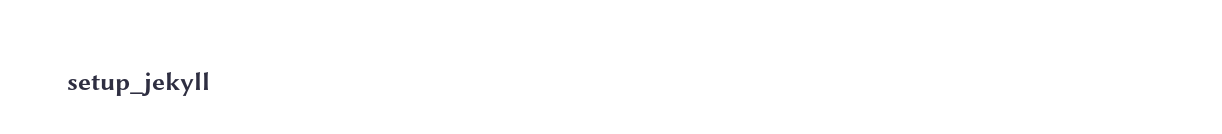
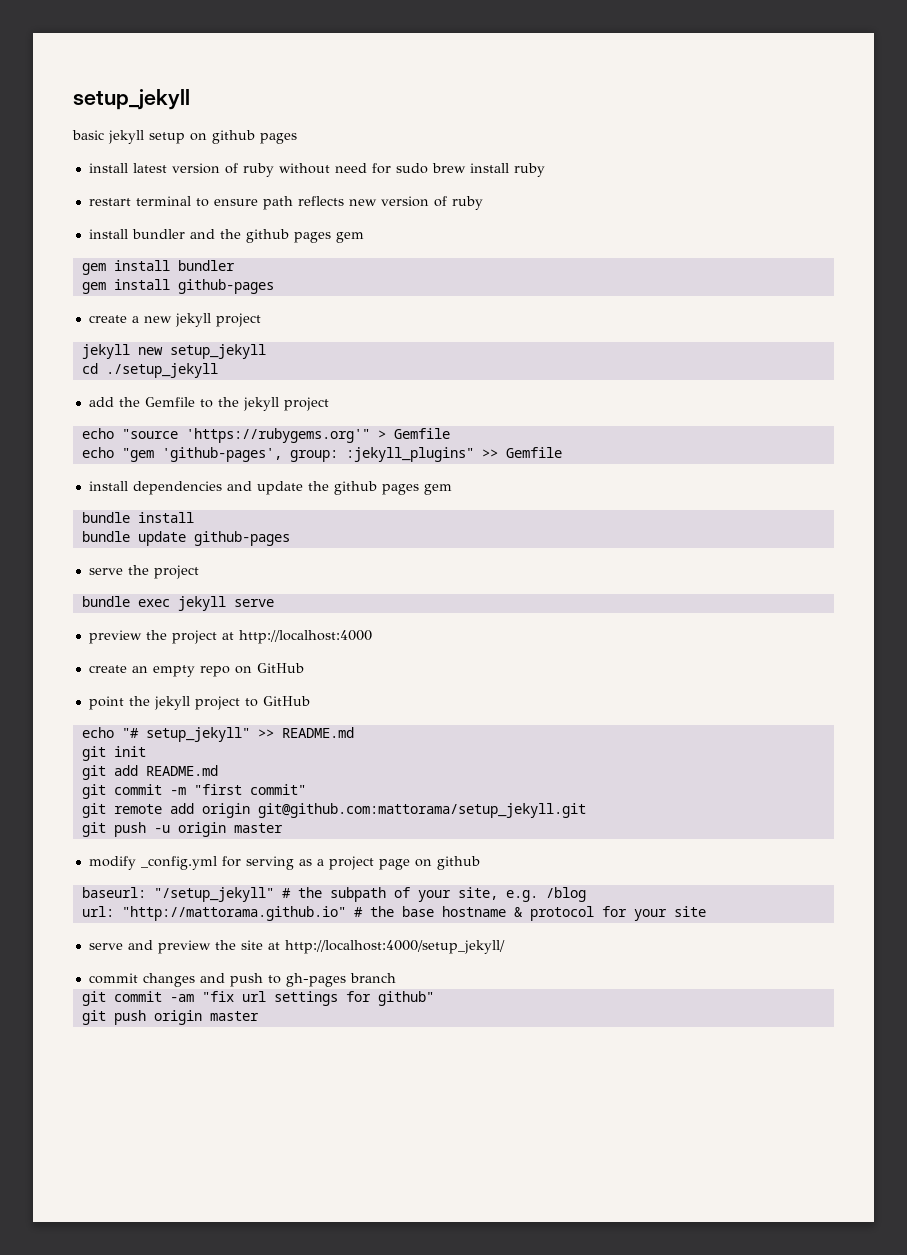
[67,72,210,96] setup_jekyll -> [73,89,190,110] [72,130,297,144] [88,163,545,177] [88,196,483,210] [88,229,364,243] [81,260,235,275] [81,279,274,294] [88,313,261,327] [81,344,266,359] [81,363,218,378] [88,397,329,411] [81,428,450,443] [81,447,562,462] [88,481,452,495] [81,512,194,523] [81,531,290,546] [88,565,199,579] [81,596,274,611] [88,630,372,644] [88,663,304,677] [88,696,310,710] [81,727,354,742] [81,746,146,761] [81,765,218,780] [81,784,306,799] [81,803,586,818] [81,822,283,837] [88,856,480,870] [81,887,586,902] [81,906,706,921] [88,940,505,954] [88,973,396,987] [81,991,434,1006] [81,1010,259,1025] setup_jekyll // basic jekyll setup on github pages // install latest version of ruby without need for sudo brew install ruby // restart terminal to ensure path reflects new version of ruby // install bundler and the github pages gem // gem install bundler // gem install github-pages // create a new jekyll project // jekyll new setup_jekyll // cd ./setup_jekyll // add the Gemfile to the jekyll project // echo "source 'https://rubygems.org'" > Gemfile // echo "gem 'github-pages', group: :jekyll_plugins" >> Gemfile // install dependencies and update the github pages gem // bundle install // bundle update github-pages // serve the project // bundle exec jekyll serve // preview the project at http://localhost:4000 // create an empty repo on GitHub // point the jekyll project to GitHub // echo "# setup_jekyll" >> README.md // git init // git add README.md // git commit -m "first commit" // git remote add origin git@github.com:mattorama/setup_jekyll.git // git push -u origin master // modify _config.yml for serving as a project page on github // baseurl: "/setup_jekyll" # the subpath of your site, e.g. /blog // url: "http://mattorama.github.io" # the base hostname & protocol for your site // serve and preview the site at http://localhost:4000/setup_jekyll/ // commit changes and push to gh-pages branch // git commit -am "fix url settings for github" // git push origin master

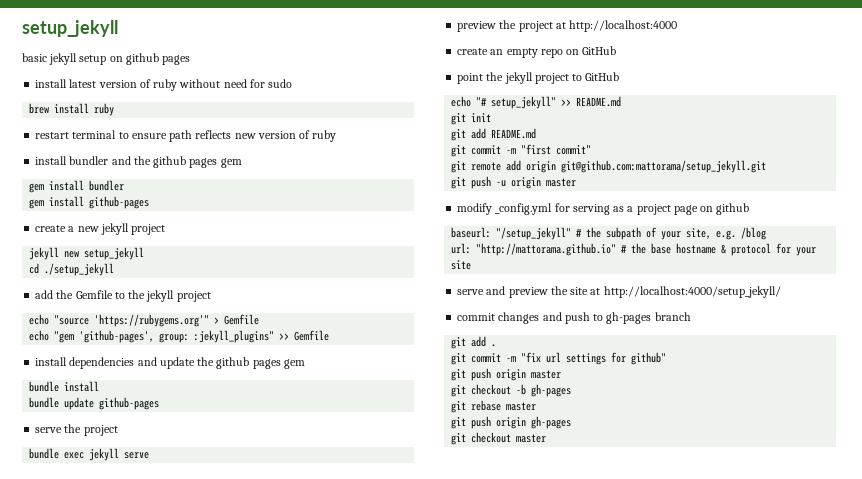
(428, 168) none -> (293, 83) //
[81,991,194,1006] // git commit -am -> [451,336,497,349] [451,353,517,365] // git add . // git commit -m
(259, 1016) none -> [451,384,572,397] [451,400,537,413] [451,416,572,429] [451,432,547,445] // git checkout -b gh-pages // git rebase master // git push origin gh-pages // git checkout master

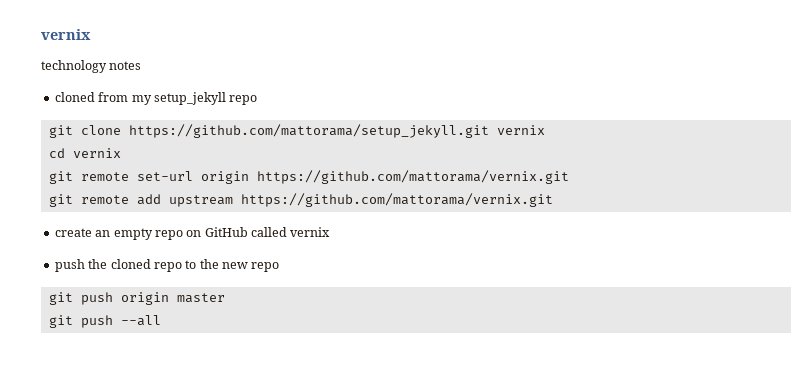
[22,20,118,37] [22,53,191,65] [35,79,293,91] [29,103,115,116] [35,130,337,142] [35,156,242,168] [29,180,125,193] [29,196,150,209] [35,223,166,235] [29,247,145,260] [29,263,115,276] [35,290,211,302] [29,314,260,327] [29,330,330,343] [35,357,305,369] [29,381,100,392] [29,397,160,410] [35,424,118,436] [29,448,150,461] [457,20,678,32] setup_jekyll // basic jekyll setup on github pages // install latest version of ruby without need for sudo // brew install ruby // restart terminal to ensure path reflects new version of ruby // install bundler and the github pages gem // gem install bundler // gem install github-pages // create a new jekyll project // jekyll new setup_jekyll // cd ./setup_jekyll // add the Gemfile to the jekyll project // echo "source 'https://rubygems.org'" > Gemfile // echo "gem 'github-pages', group: :jekyll_plugins" >> Gemfile // install dependencies and update the github pages gem // bundle install // bundle update github-pages // serve the project // bundle exec jekyll serve // preview the project at http://localhost:4000 -> [41,29,91,40] [41,60,142,73] [54,92,258,105] [48,124,545,138] [48,148,121,158] [48,170,569,184] [48,193,553,207] vernix // technology notes // cloned from my setup_jekyll repo // git clone https://github.com/mattorama/setup_jekyll.git vernix // cd vernix // git remote set-url origin https://github.com/mattorama/vernix.git // git remote add upstream https://github.com/mattorama/vernix.git
[457,72,620,84] [451,96,622,109] [451,113,492,125] [451,128,537,141] [451,144,592,157] [451,160,767,173] [451,176,577,189] [457,203,750,215] [451,227,767,240] [451,243,817,256] [451,260,472,270] [457,286,781,298] [457,312,691,324] [451,336,497,349] [451,352,667,365] [451,368,562,381] [451,384,572,397] [451,400,537,413] [451,416,572,429] [451,432,547,445] // point the jekyll project to GitHub // echo "# setup_jekyll" >> README.md // git init // git add README.md // git commit -m "first commit" // git remote add origin git@github.com:mattorama/setup_jekyll.git // git push -u origin master // modify _config.yml for serving as a project page on github // baseurl: "/setup_jekyll" # the subpath of your site, e.g. /blog // url: "http://mattorama.github.io" # the base hostname & protocol for your site // serve and preview the site at http://localhost:4000/setup_jekyll/ // commit changes and push to gh-pages branch // git add . // git commit -m "fix url settings for github" // git push origin master // git checkout -b gh-pages // git rebase master // git push origin gh-pages // git checkout master -> [251,227,331,237] [54,259,280,272] [48,292,225,305] [48,315,161,328] called vernix // push the cloned repo to the new repo // git push origin master // git push --all

